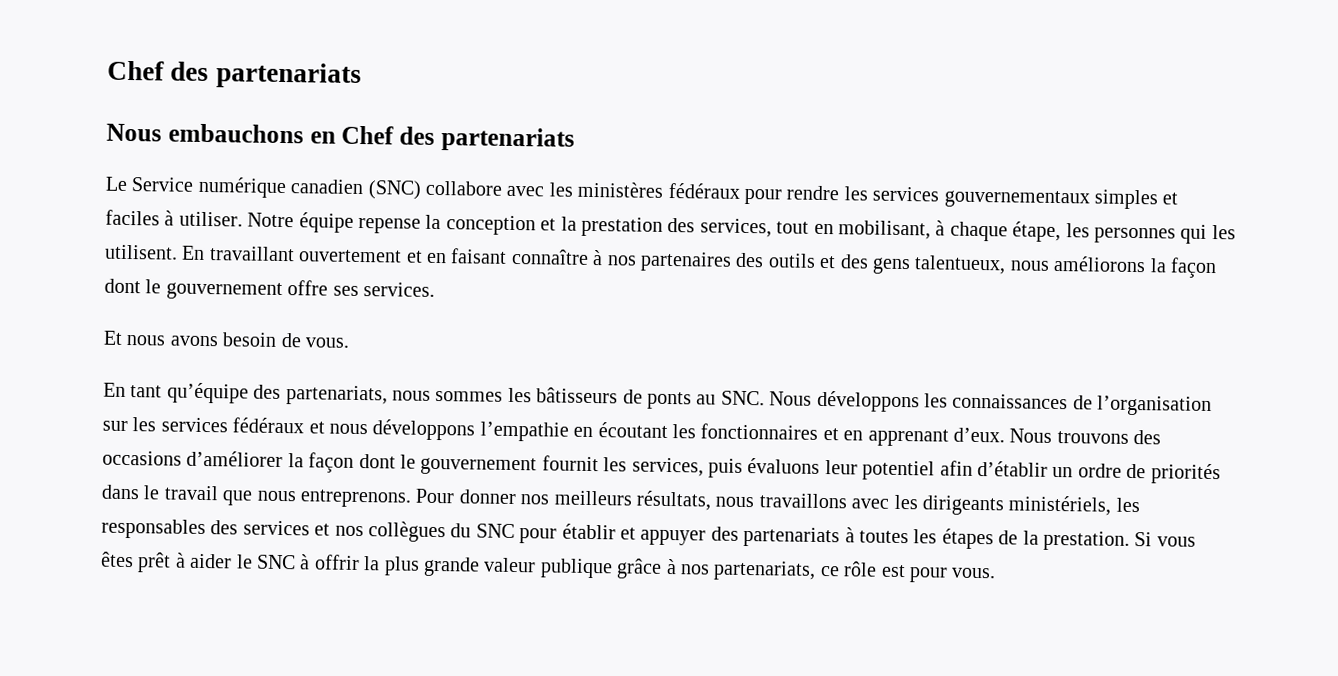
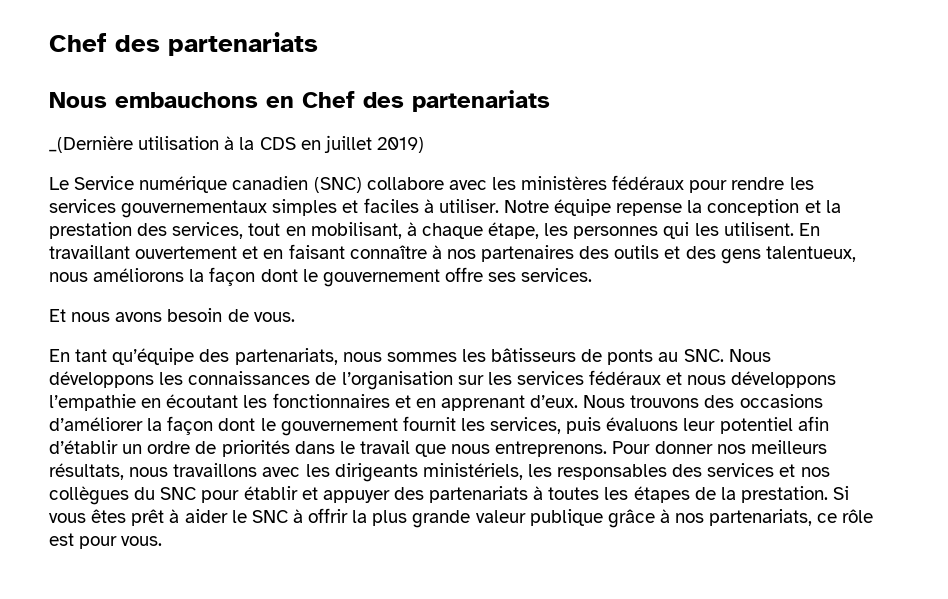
(575, 139) none -> [49,135,424,153] // _(Dernière utilisation à la CDS en juillet 2019)

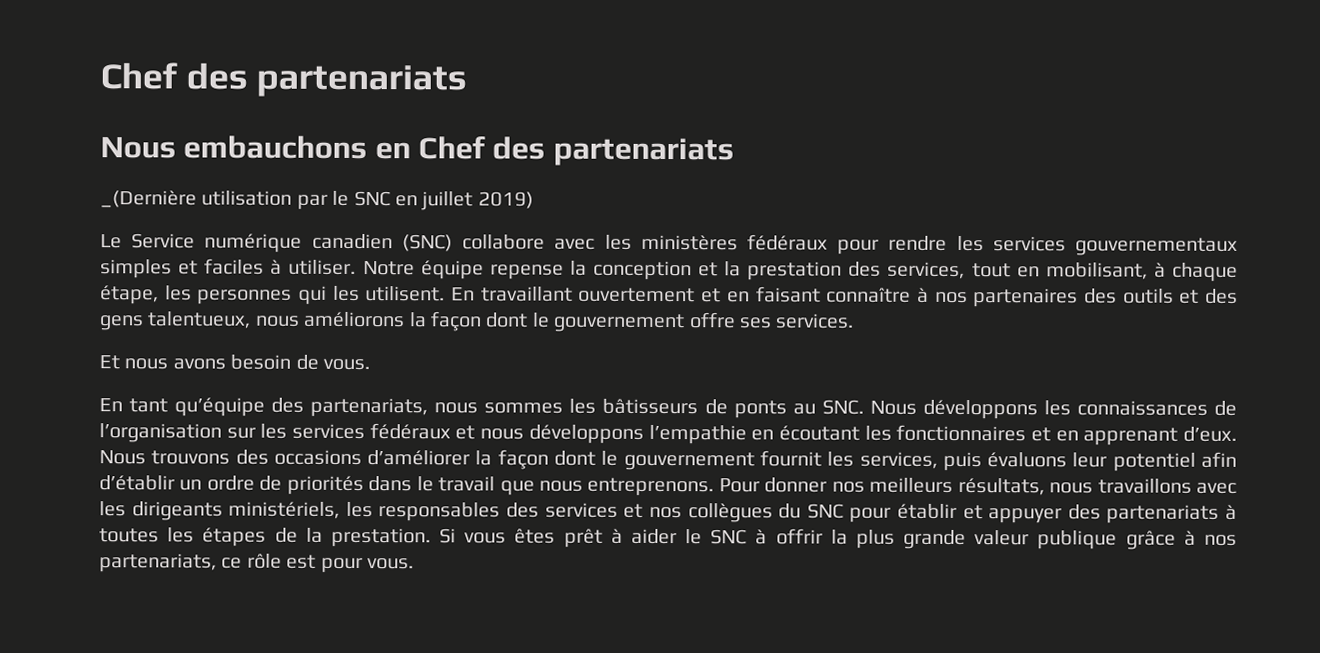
[224,136,296,150] à la CDS -> [296,190,391,210] par le SNC

